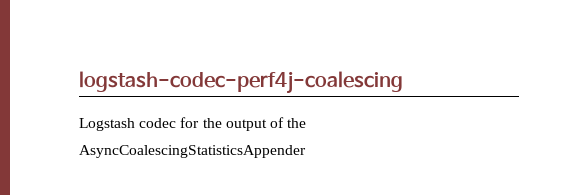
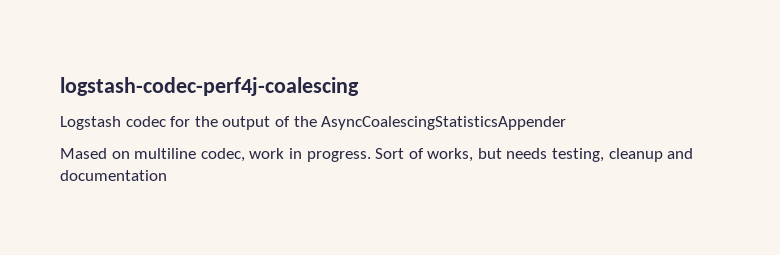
(306, 151) none -> [60,148,694,162] [60,170,167,181] // Mased on multiline codec, work in progress. Sort of works, but needs testing, cleanup and documentation

